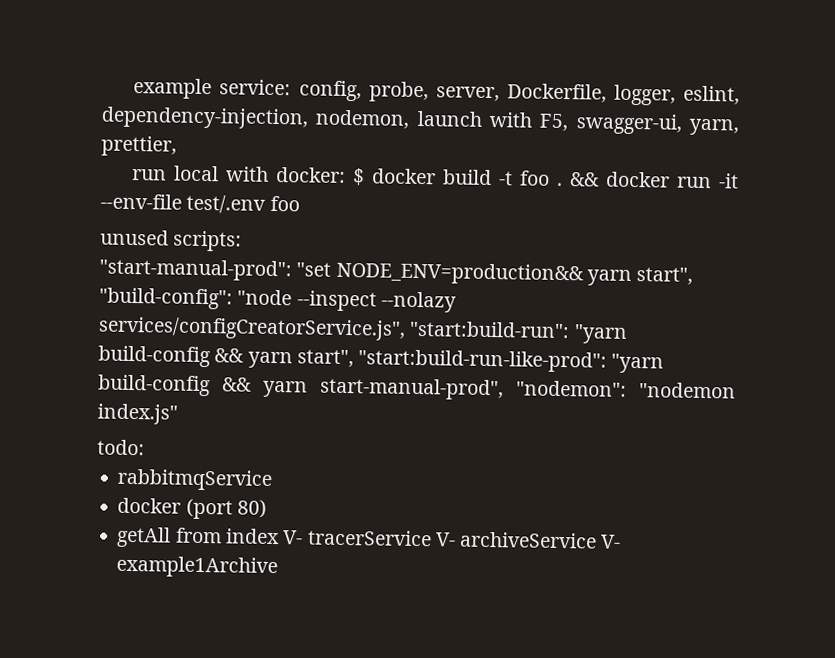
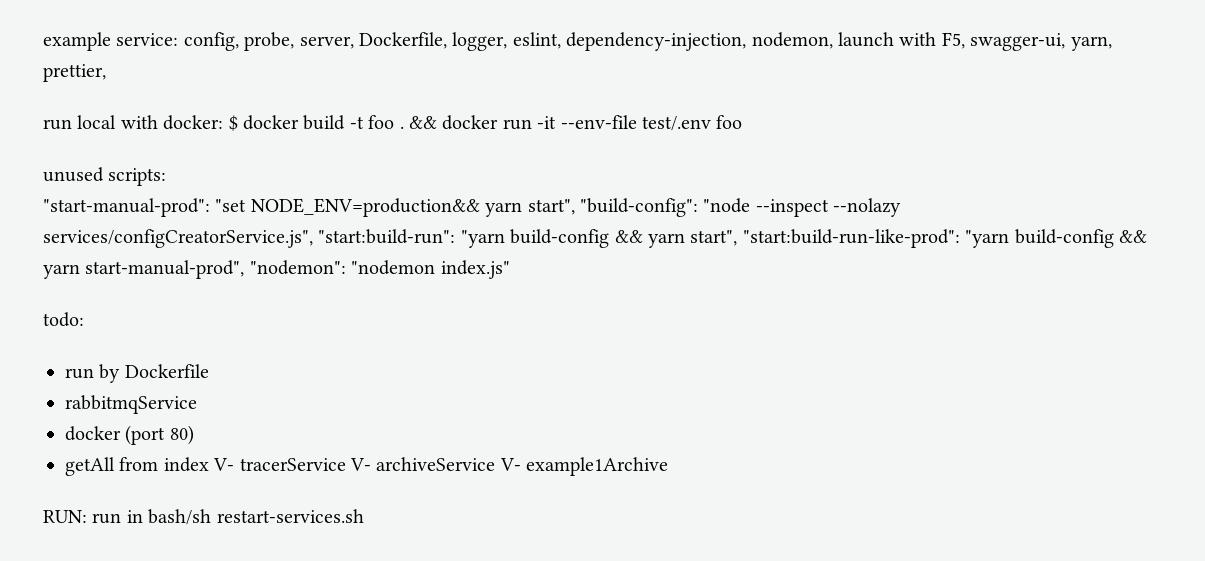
(145, 447) none -> [65,364,209,383] // run by Dockerfile
(279, 567) none -> [43,509,364,525] // RUN: run in bash/sh restart-services.sh

